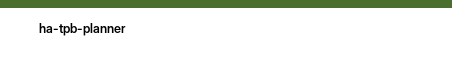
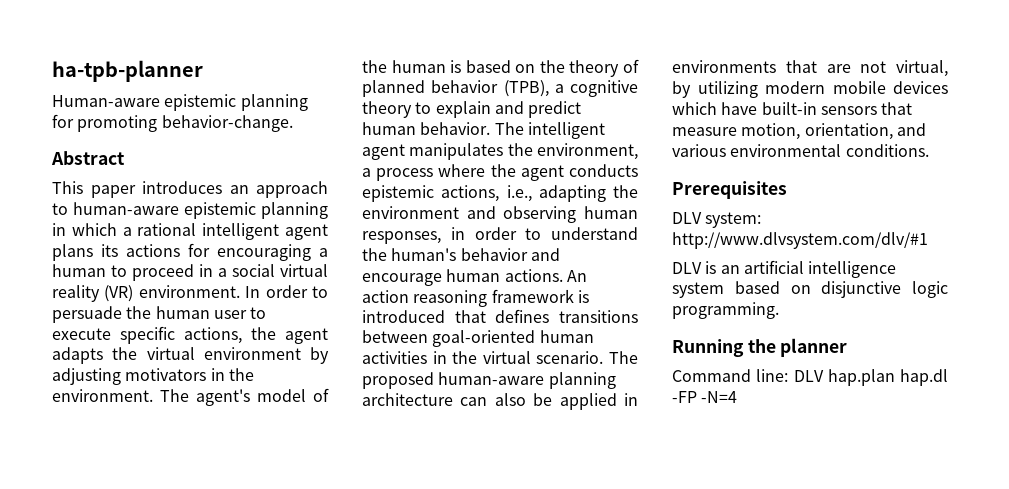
(126, 29) none -> [52,94,308,111] [52,114,293,132] [51,151,125,165] [52,181,328,198] [52,202,328,219] [52,223,328,240] [52,243,328,261] [52,264,328,281] [52,285,328,302] [52,306,267,323] [52,326,328,344] [52,347,329,364] [52,368,254,385] [52,388,329,406] [362,59,639,77] [362,80,638,97] [362,101,582,118] [362,122,605,139] [362,143,638,160] [362,164,638,181] [362,185,638,202] [362,206,638,223] [362,227,638,244] [362,248,560,261] [362,269,587,286] [362,289,589,307] [362,309,638,323] [362,330,594,347] [362,351,638,364] [362,372,616,389] [362,393,638,410] [672,60,948,77] [672,81,948,98] [672,102,913,115] [672,123,926,140] [672,144,929,157] [672,181,787,199] [672,212,762,228] [672,232,928,249] [672,260,897,278] [672,281,948,298] [672,302,779,319] [672,338,848,357] [672,369,948,386] [672,391,738,403] // Human-aware epistemic planning for promoting behavior-change. // Abstract // This paper introduces an approach to human-aware epistemic planning in which a rational intelligent agent plans its actions for encouraging a human to proceed in a social virtual reality (VR) environment. In order to persuade the human user to execute specific actions, the agent adapts the virtual environment by adjusting motivators in the environment. The agent's model of the human is based on the theory of planned behavior (TPB), a cognitive theory to explain and predict human behavior. The intelligent agent manipulates the environment, a process where the agent conducts epistemic actions, i.e., adapting the environment and observing human responses, in order to understand the human's behavior and encourage human actions. An action reasoning framework is introduced that defines transitions between goal-oriented human activities in the virtual scenario. The proposed human-aware planning architecture can also be applied in environments that are not virtual, by utilizing modern mobile devices which have built-in sensors that measure motion, orientation, and various environmental conditions. // Prerequisites // DLV system: http://www.dlvsystem.com/dlv/#1 // DLV is an artificial intelligence system based on disjunctive logic programming. // Running the planner // Command line: DLV hap.plan hap.dl -FP -N=4

